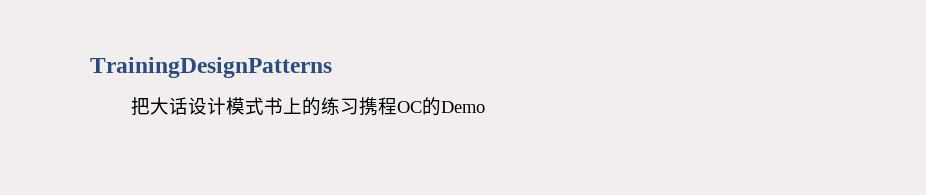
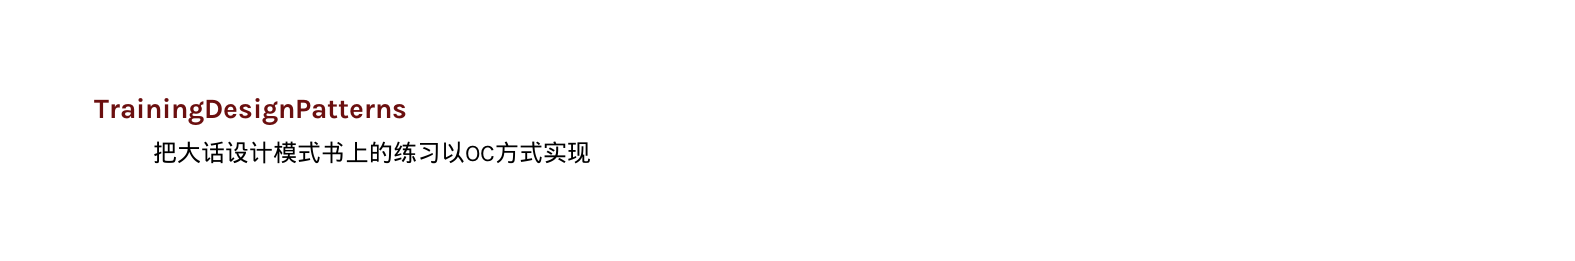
[359,97,486,116] 携程OC的Demo -> [440,141,591,164] 以OC方式实现

